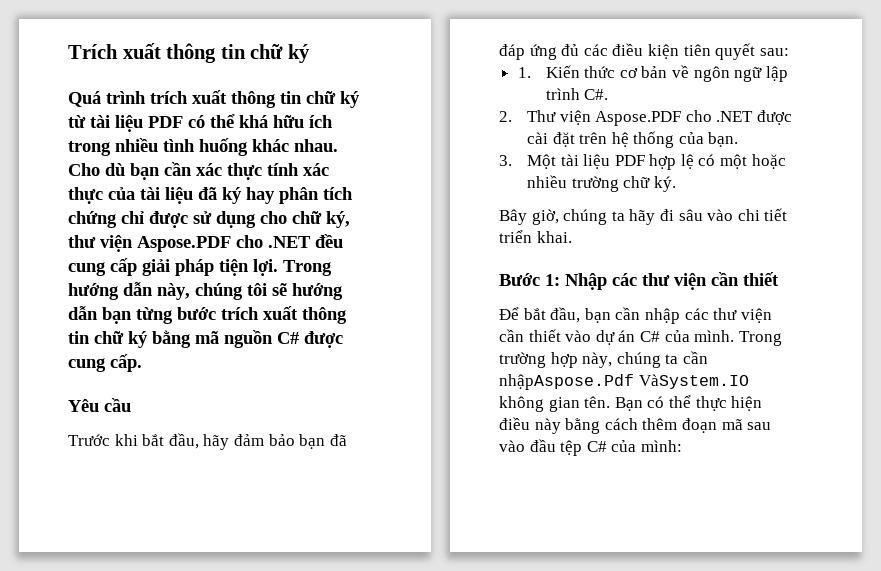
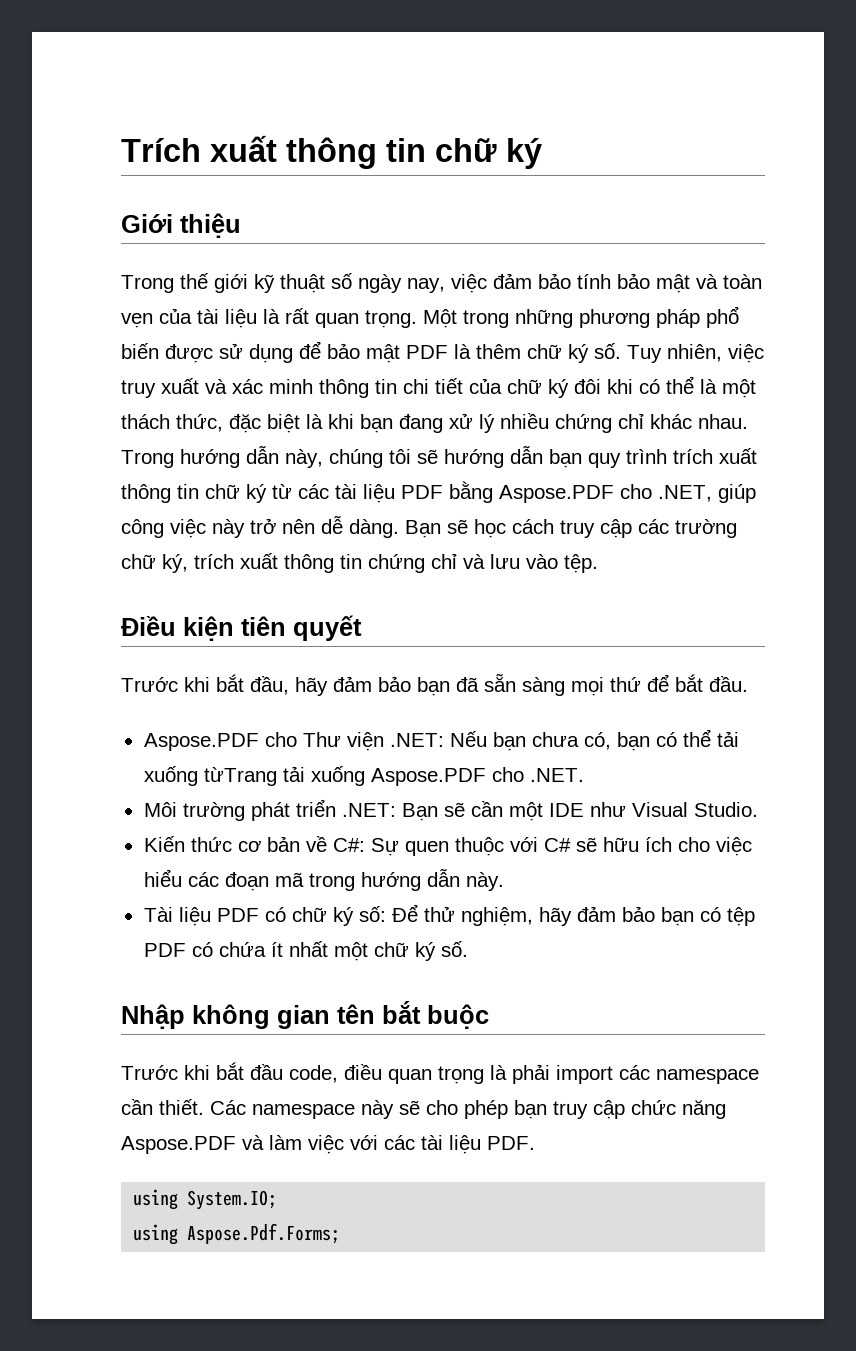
[68,90,360,108] [68,114,333,132] [68,138,338,156] [68,162,329,180] [68,187,353,204] [68,211,350,228] [68,234,343,252] [68,258,278,276] Quá trình trích xuất thông tin chữ ký từ tài liệu PDF có thể khá hữu ích trong nhiều tình huống khác nhau. Cho dù bạn cần xác thực tính xác thực của tài liệu đã ký hay phân tích chứng chỉ được sử dụng cho chữ ký, thư viện Aspose.PDF cho .NET đều cung cấp giải pháp tiện lợi. -> [121,213,241,238] [121,273,762,293] [121,306,739,328] [121,341,764,363] [121,376,756,398] [121,413,748,433] Giới thiệu // Trong thế giới kỹ thuật số ngày nay, việc đảm bảo tính bảo mật và toàn vẹn của tài liệu là rất quan trọng. Một trong những phương pháp phổ biến được sử dụng để bảo mật PDF là thêm chữ ký số. Tuy nhiên, việc truy xuất và xác minh thông tin chi tiết của chữ ký đôi khi có thể là một thách thức, đặc biệt là khi bạn đang xử lý nhiều chứng chỉ khác nhau.
[136,306,347,324] [68,330,343,348] [68,354,142,372] [68,398,131,412] từng bước trích xuất thông tin chữ ký bằng mã nguồn C# được cung cấp. // Yêu cầu -> [588,448,757,468] [121,481,756,503] [121,516,737,538] [121,553,598,573] [121,615,362,641] quy trình trích xuất thông tin chữ ký từ các tài liệu PDF bằng Aspose.PDF cho .NET, giúp công việc này trở nên dễ dàng. Bạn sẽ học cách truy cập các trường chữ ký, trích xuất thông tin chứng chỉ và lưu vào tệp. // Điều kiện tiên quyết
[499,43,789,60] [517,67,531,78] đáp ứng đủ các điều kiện tiên quyết sau: // 1. -> [484,673,748,696] [143,729,739,751] [143,766,584,786] [143,799,758,821] sẵn sàng mọi thứ để bắt đầu. // Aspose.PDF cho Thư viện .NET: Nếu bạn chưa có, bạn có thể tải xuống từTrang tải xuống Aspose.PDF cho .NET. // Môi trường phát triển .NET: Bạn sẽ cần một IDE như Visual Studio. //
[693,66,788,82] [545,88,609,100] [499,110,792,126] [526,131,739,148] [499,154,786,170] [526,175,676,192] [499,208,788,225] [499,230,572,243] [499,272,779,290] [499,307,772,324] [499,329,782,346] [499,351,708,368] [499,374,749,390] [499,395,763,412] [499,417,772,434] [499,439,682,456] ngôn ngữ lập trình C#. // 2. Thư viện Aspose.PDF cho .NET được cài đặt trên hệ thống của bạn. // 3. Một tài liệu PDF hợp lệ có một hoặc nhiều trường chữ ký. // Bây giờ, chúng ta hãy đi sâu vào chi tiết triển khai. // Bước 1: Nhập các thư viện cần thiết // Để bắt đầu, bạn cần nhập các thư viện cần thiết vào dự án C# của mình. Trong trường hợp này, chúng ta cần nhậpAspose.Pdf VàSystem.IO không gian tên. Bạn có thể thực hiện điều này bằng cách thêm đoạn mã sau vào đầu tệp C# của mình: -> [332,837,752,856] [143,869,504,891] [143,904,755,926] [143,941,468,961] [121,1001,489,1029] [121,1062,759,1084] [121,1099,726,1119] [121,1135,535,1154] [133,1189,278,1210] [133,1223,341,1245] C#: Sự quen thuộc với C# sẽ hữu ích cho việc hiểu các đoạn mã trong hướng dẫn này. // Tài liệu PDF có chữ ký số: Để thử nghiệm, hãy đảm bảo bạn có tệp PDF có chứa ít nhất một chữ ký số. // Nhập không gian tên bắt buộc // Trước khi bắt đầu code, điều quan trọng là phải import các namespace cần thiết. Các namespace này sẽ cho phép bạn truy cập chức năng Aspose.PDF và làm việc với các tài liệu PDF. // using System.IO; // using Aspose.Pdf.Forms;

